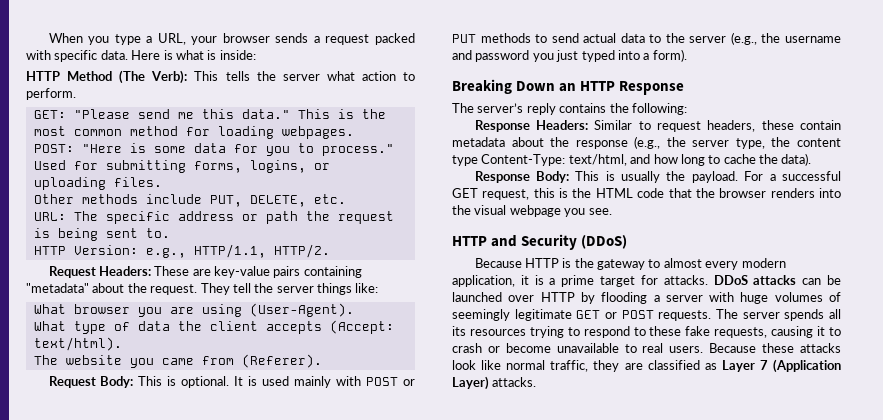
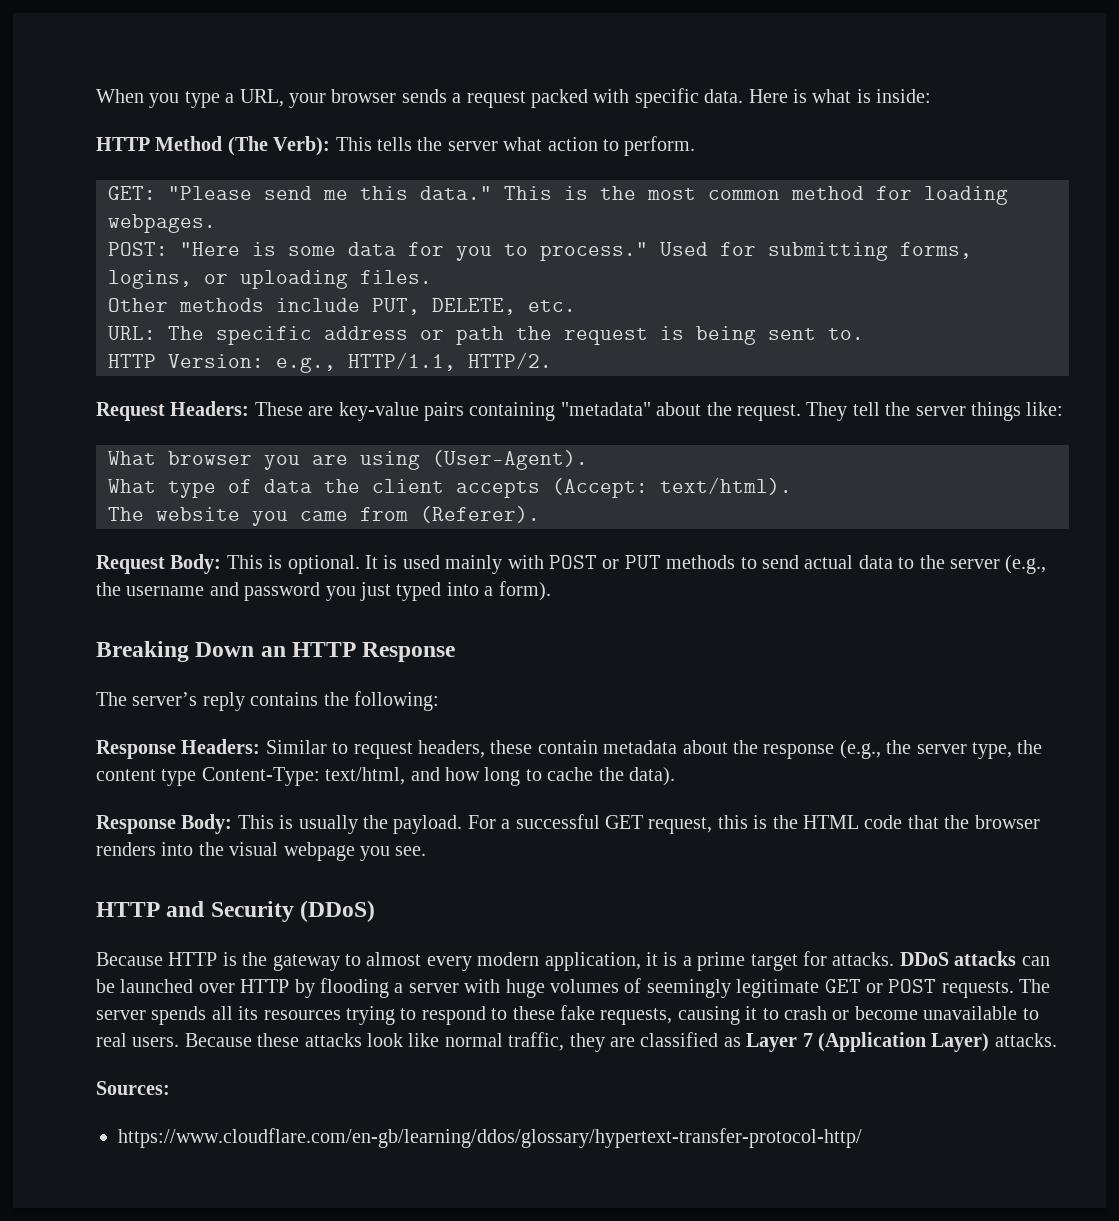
(537, 382) none -> [96,1081,170,1095] [118,1128,862,1148] // Sources: // https://www.cloudflare.com/en-gb/learning/ddos/glossary/hypertext-transfer-protocol-http/

